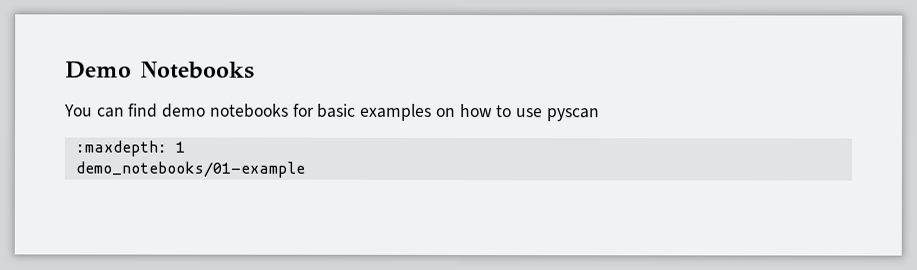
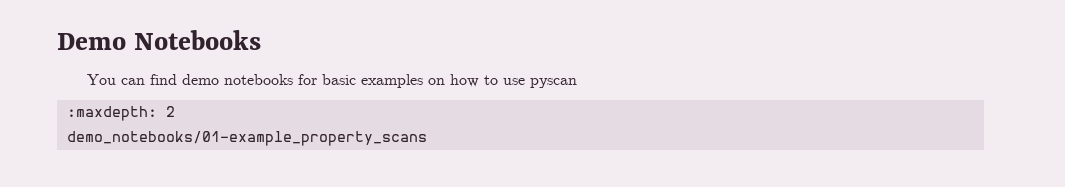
[174,141,185,153] [74,161,305,178] 1 // demo_notebooks/01-example -> [165,106,175,117] [66,131,427,146] 2 // demo_notebooks/01-example_property_scans

